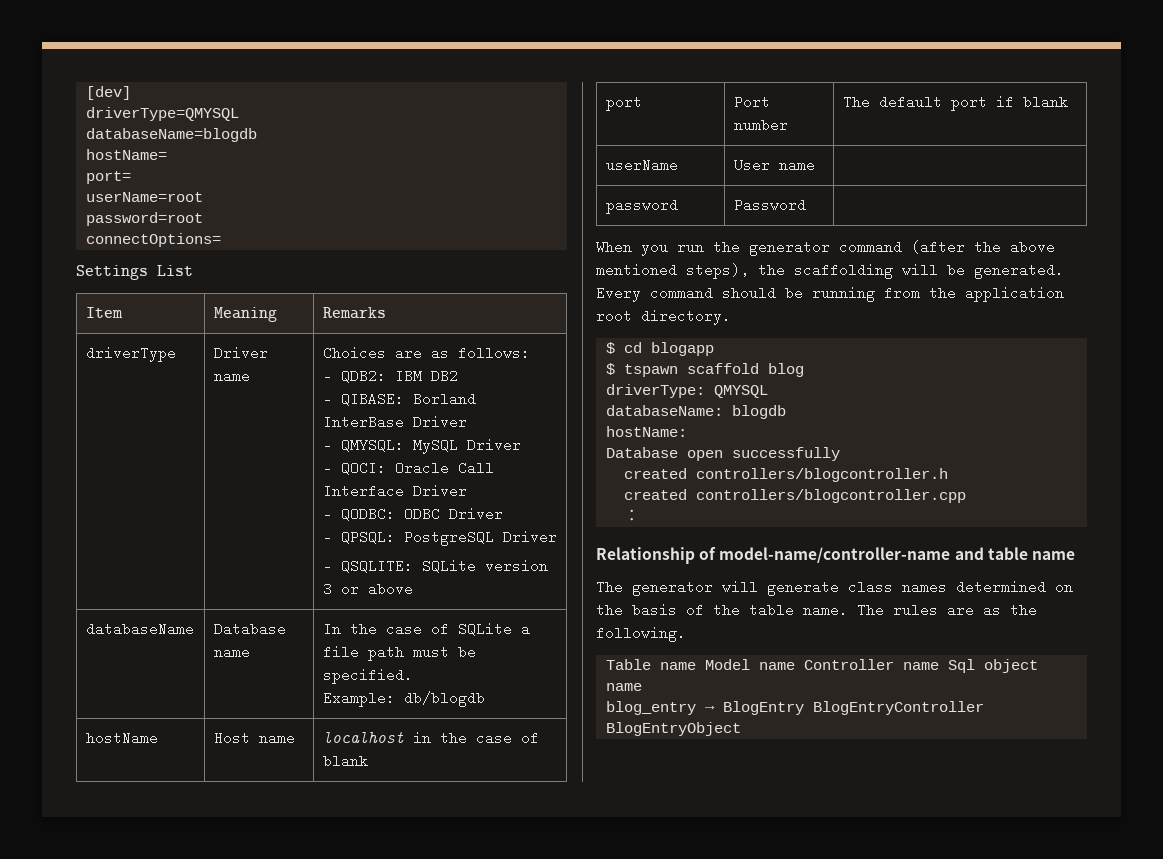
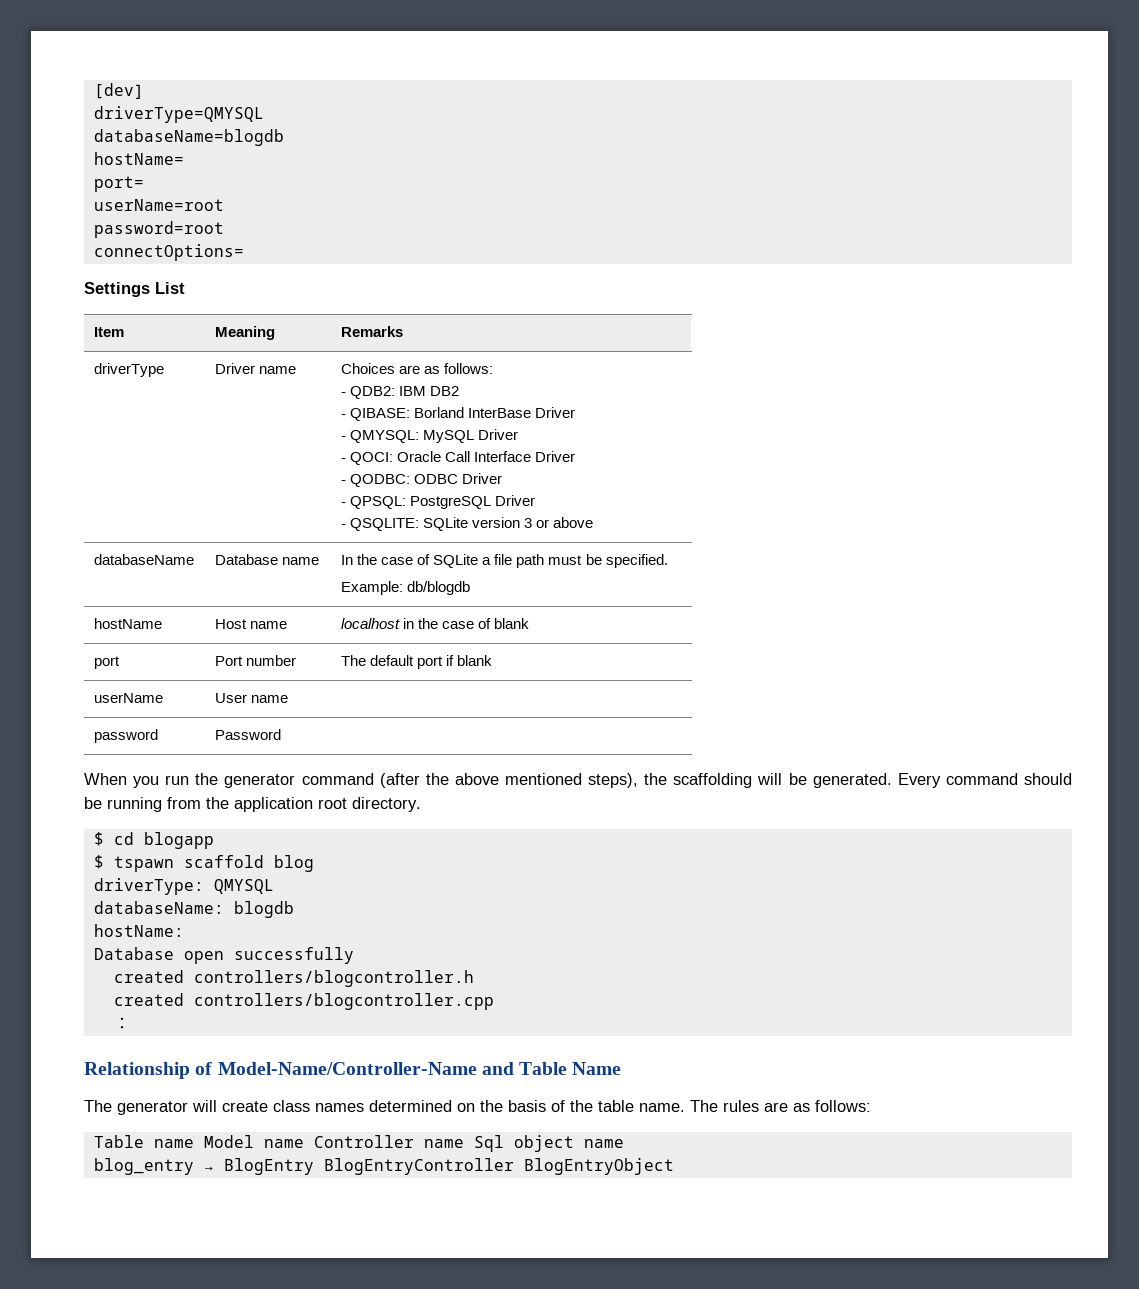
[719,547,1075,563] model-name/controller-name and table name -> [217,1062,622,1075] Model-Name/Controller-Name and Table Name
[767,580,839,596] generate -> [222,1101,268,1112] create
[1010,603,1037,617] [596,626,686,642] the following. -> [815,1100,871,1112] follows:

